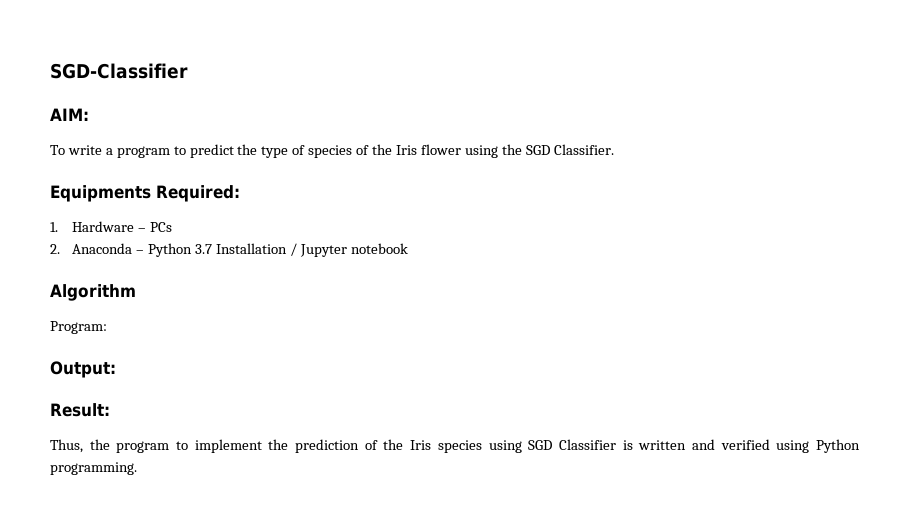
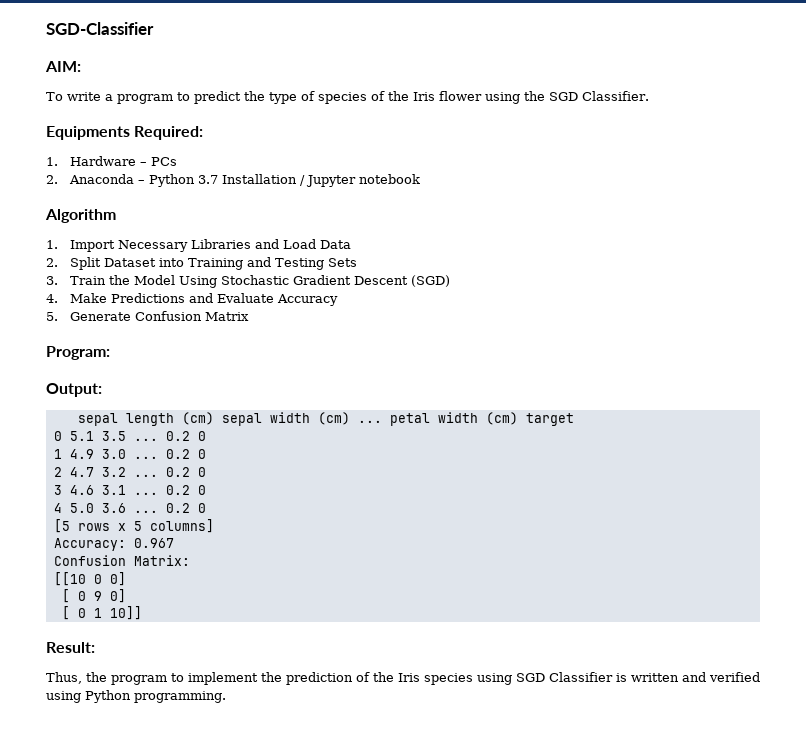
[50,321,107,334] [50,361,116,378] Program: // Output: -> [46,239,352,252] [46,257,358,270] [46,275,451,288] [46,293,339,306] [46,311,250,321] [46,346,110,360] [46,383,102,397] [77,412,574,426] [53,431,206,441] [53,449,206,459] [53,467,206,477] [53,485,206,495] [53,503,206,513] [53,519,214,533] [53,538,174,551] [53,555,190,566] [53,572,126,586] [61,589,126,603] [61,606,142,620] 1. Import Necessary Libraries and Load Data // 2. Split Dataset into Training and Testing Sets // 3. Train the Model Using Stochastic Gradient Descent (SGD) // 4. Make Predictions and Evaluate Accuracy // 5. Generate Confusion Matrix // Program: // Output: // sepal length (cm) sepal width (cm) ... petal width (cm) target // 0 5.1 3.5 ... 0.2 0 // 1 4.9 3.0 ... 0.2 0 // 2 4.7 3.2 ... 0.2 0 // 3 4.6 3.1 ... 0.2 0 // 4 5.0 3.6 ... 0.2 0 // [5 rows x 5 columns] // Accuracy: 0.967 // Confusion Matrix: // [[10 0 0] // [ 0 9 0] // [ 0 1 10]]

